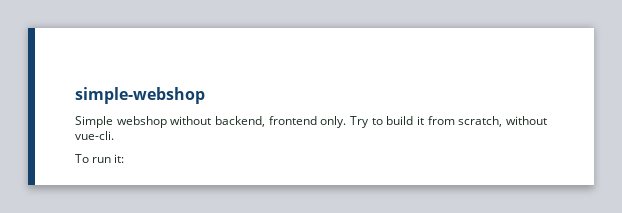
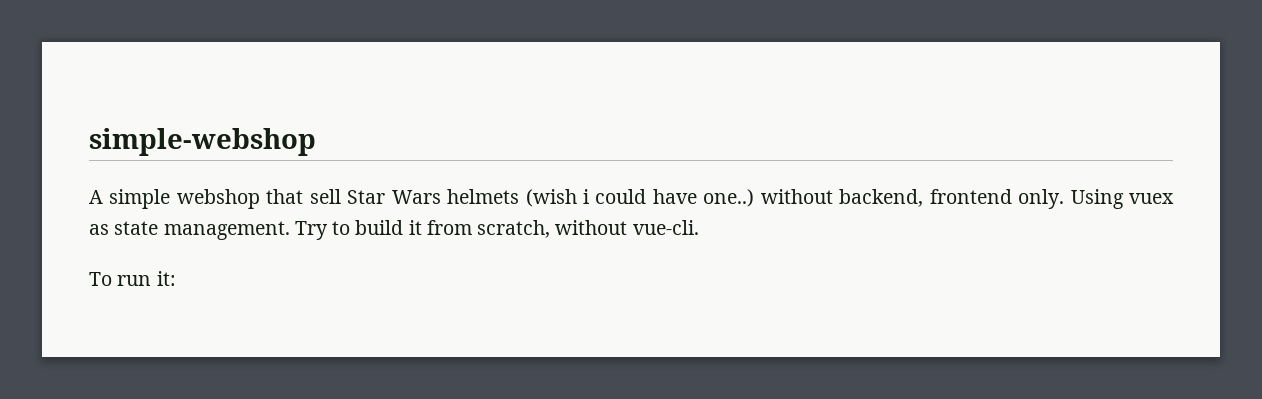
[75,116,347,128] Simple webshop without backend, frontend only. -> [89,189,1174,209] [89,221,290,240] A simple webshop that sell Star Wars helmets (wish i could have one..) without backend, frontend only. Using vuex as state management.

